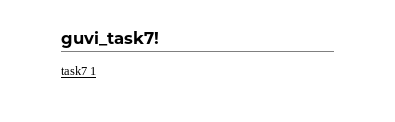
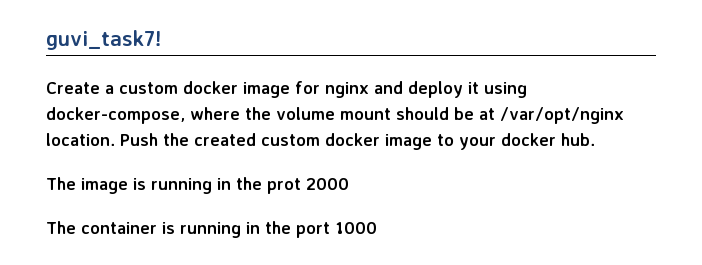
[61,66,97,75] task7 1 -> [46,81,527,98] [46,107,624,124] [46,133,595,150] [46,177,349,194] [46,221,377,238] Create a custom docker image for nginx and deploy it using docker-compose, where the volume mount should be at /var/opt/nginx location. Push the created custom docker image to your docker hub. // The image is running in the prot 2000 // The container is running in the port 1000

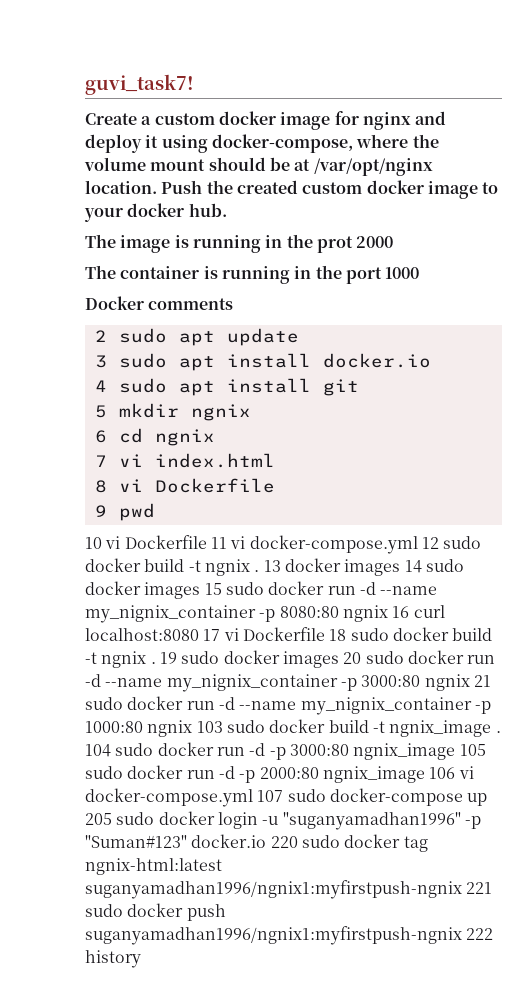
(377, 228) none -> [85,296,234,310] [94,328,299,346] [94,353,431,371] [94,378,359,396] [94,403,251,421] [94,428,215,446] [94,453,275,468] [94,478,275,493] [94,503,155,521] [85,535,482,554] [85,558,464,576] [85,581,438,599] [85,605,445,623] [85,627,493,641] [85,650,496,668] [85,674,491,692] [85,696,491,715] [85,719,501,737] [85,742,486,760] [85,765,474,783] [85,788,488,807] [85,811,481,830] [85,834,428,852] [85,858,222,875] [85,880,493,899] [85,903,226,921] [85,926,494,945] [85,950,141,968] // Docker comments // 2 sudo apt update // 3 sudo apt install docker.io // 4 sudo apt install git // 5 mkdir ngnix // 6 cd ngnix // 7 vi index.html // 8 vi Dockerfile // 9 pwd // 10 vi Dockerfile 11 vi docker-compose.yml 12 sudo docker build -t ngnix . 13 docker images 14 sudo docker images 15 sudo docker run -d --name my_nignix_container -p 8080:80 ngnix 16 curl localhost:8080 17 vi Dockerfile 18 sudo docker build -t ngnix . 19 sudo docker images 20 sudo docker run -d --name my_nignix_container -p 3000:80 ngnix 21 sudo docker run -d --name my_nignix_container -p 1000:80 ngnix 103 sudo docker build -t ngnix_image . 104 sudo docker run -d -p 3000:80 ngnix_image 105 sudo docker run -d -p 2000:80 ngnix_image 106 vi docker-compose.yml 107 sudo docker-compose up 205 sudo docker login -u "suganyamadhan1996" -p "Suman#123" docker.io 220 sudo docker tag ngnix-html:latest suganyamadhan1996/ngnix1:myfirstpush-ngnix 221 sudo docker push suganyamadhan1996/ngnix1:myfirstpush-ngnix 222 history

